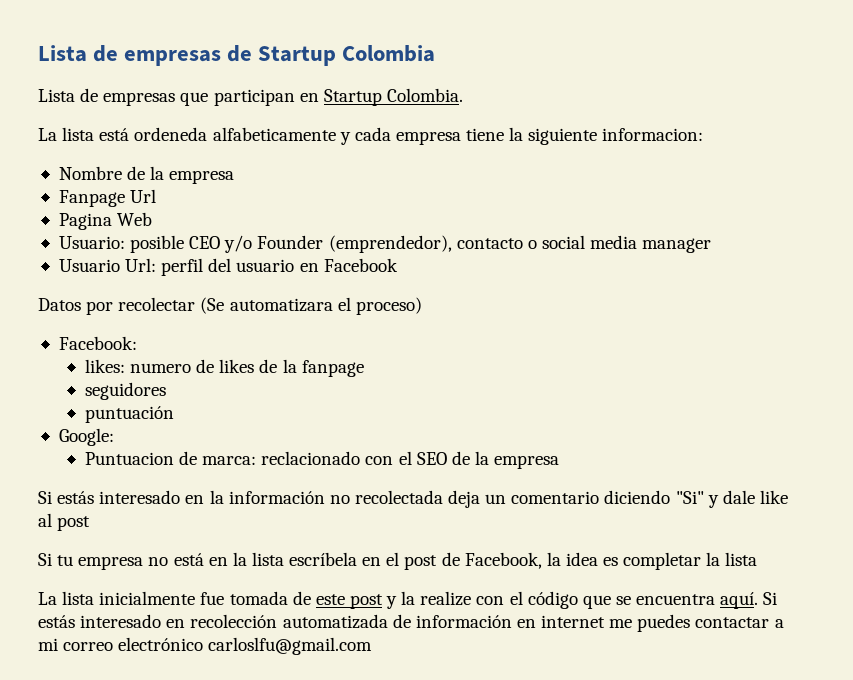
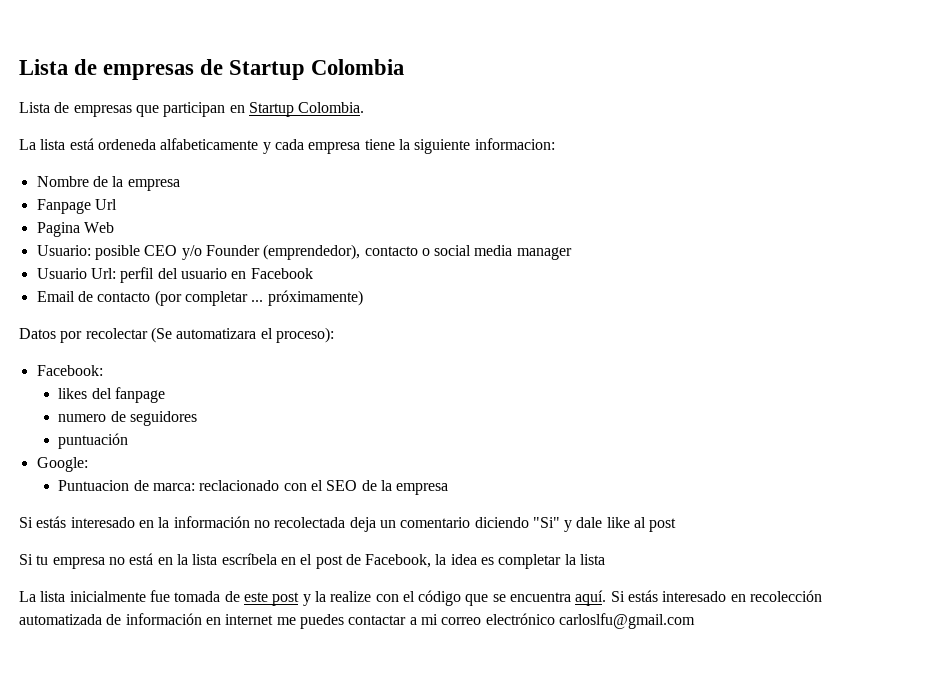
(398, 265) none -> [36,290,363,306] // Email de contacto (por completar ... próximamente)
[355,297,422,315] proceso) -> [275,327,334,343] proceso):
[84,359,364,377] likes: numero de likes de la fanpage // -> [58,387,166,403] [58,411,126,422] likes del fanpage // numero de

